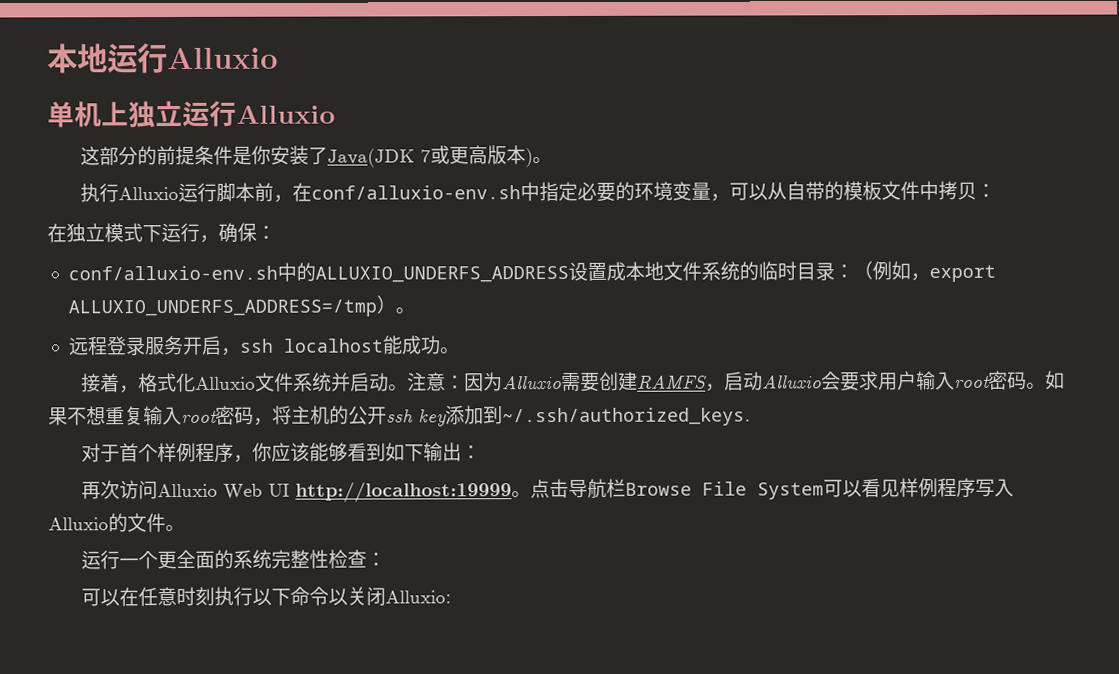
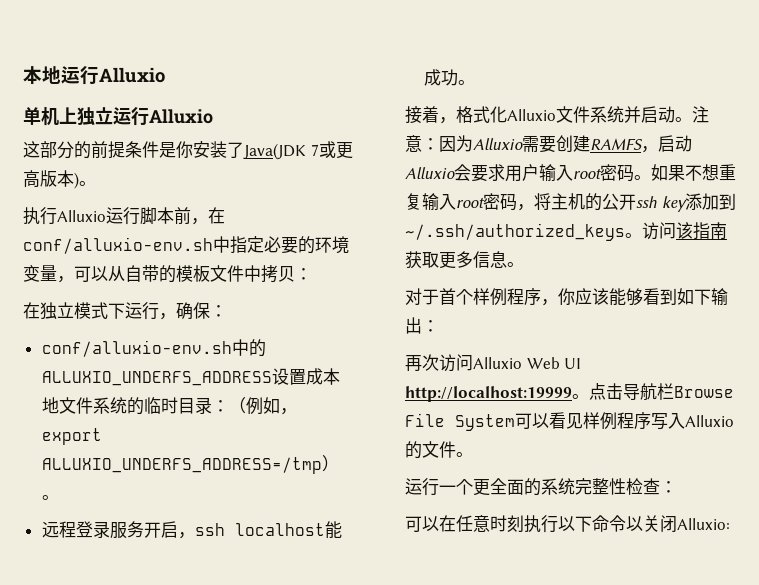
[502,407,751,427] ~/.ssh/authorized_keys. -> [405,222,727,241] [405,251,524,269] ~/.ssh/authorized_keys。访问该指南获取更多信息。

